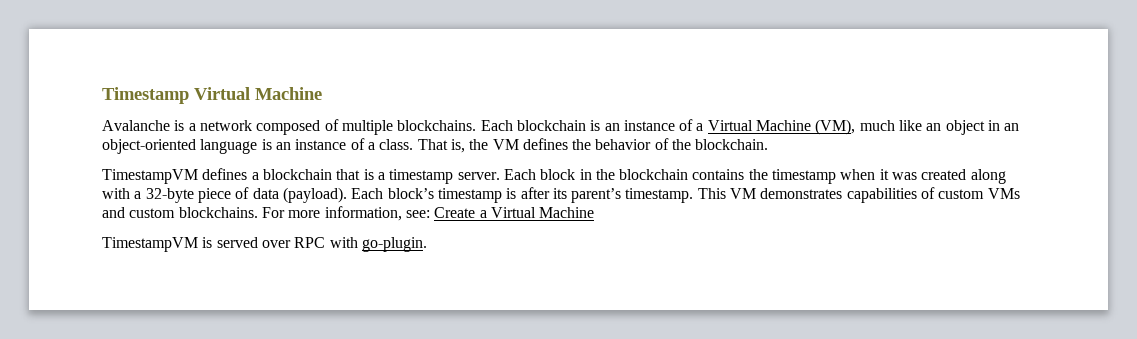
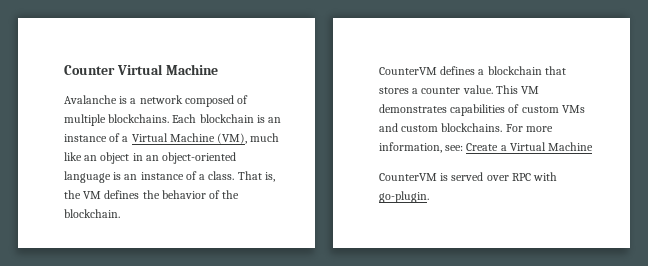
[102,87,189,104] Timestamp -> [64,65,115,75] Counter
[102,169,198,184] TimestampVM -> [379,67,437,75] CounterVM
[363,169,1006,184] [102,187,694,203] is a timestamp server. Each block in the blockchain contains the timestamp when it was created along with a 32-byte piece of data (payload). Each block’s timestamp is after its parent’s timestamp. -> [379,85,493,94] stores a counter value.
[102,237,198,252] TimestampVM -> [379,173,437,181] CounterVM

